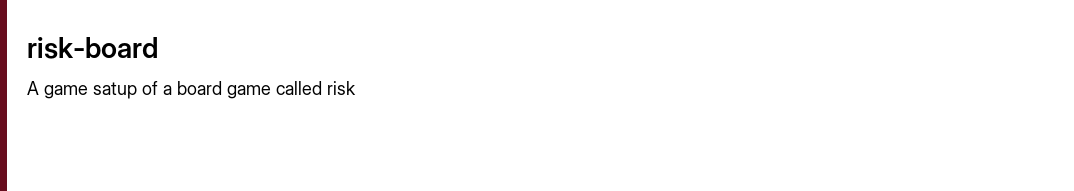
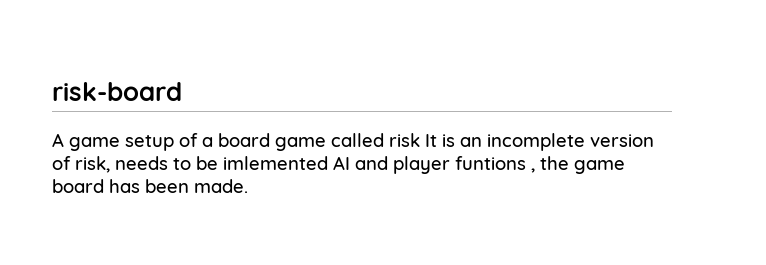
[93,82,137,99] satup -> [125,135,174,151] setup
(356, 88) none -> [425,133,654,151] [52,156,625,174] [52,179,248,193] It is an incomplete version of risk, needs to be imlemented AI and player funtions , the game board has been made.

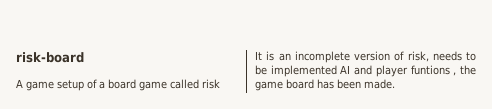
(420, 140) none -> (220, 84) //
[223,156,328,170] imlemented -> [270,65,337,77] implemented

